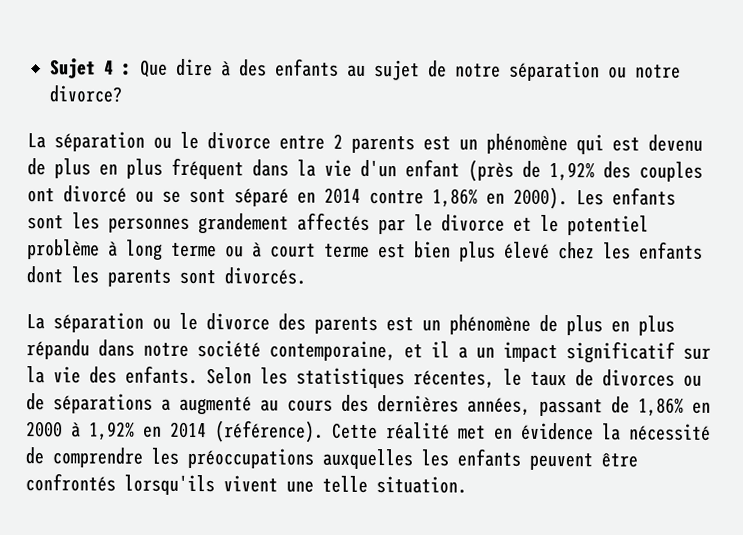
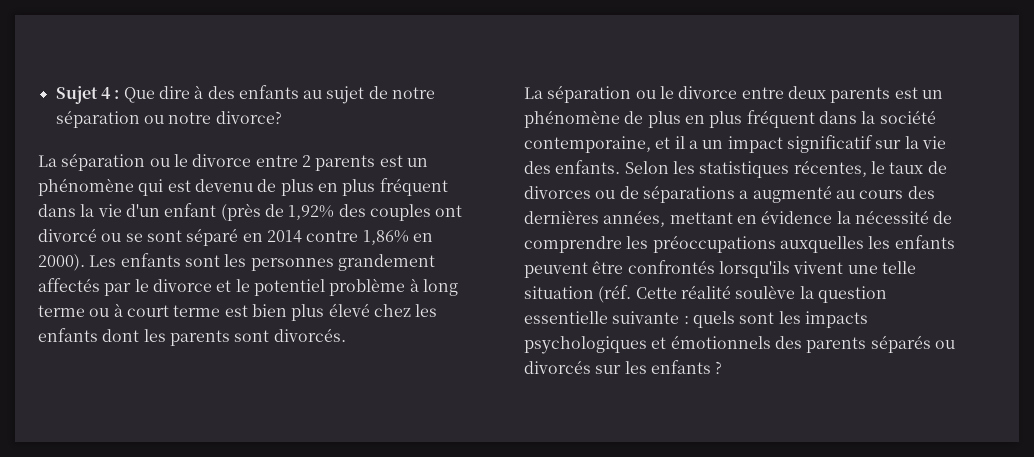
[278,313,306,331] des -> [741,86,826,99] entre deux
[26,339,189,360] répandu dans notre -> [746,110,876,128] fréquent dans la
[539,396,711,417] [26,420,486,443] passant de 1,86% en 2000 à 1,92% en 2014 (référence). Cette réalité met -> [669,212,733,224] mettant
[376,476,467,494] situation. -> [524,285,887,303] [524,311,868,328] [524,335,955,354] [524,360,723,374] situation (réf. Cette réalité soulève la question essentielle suivante : quels sont les impacts psychologiques et émotionnels des parents séparés ou divorcés sur les enfants ?

